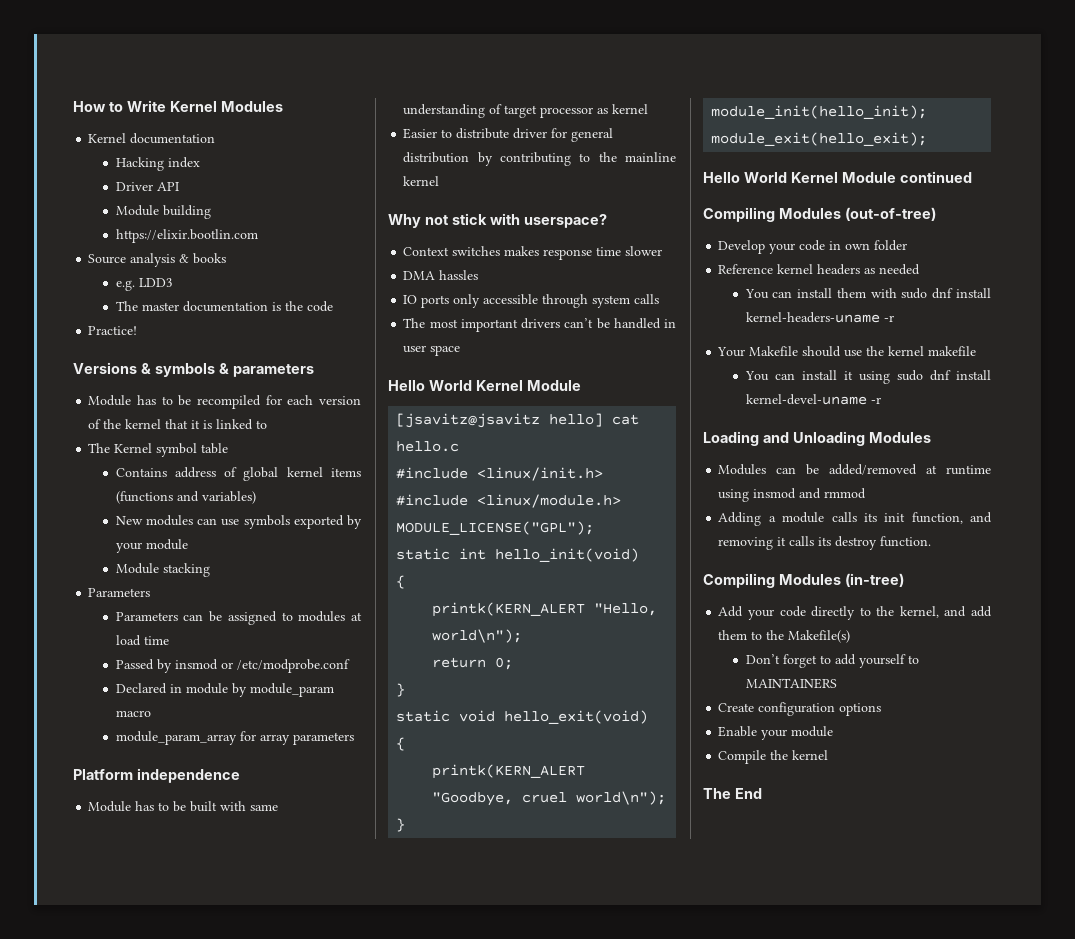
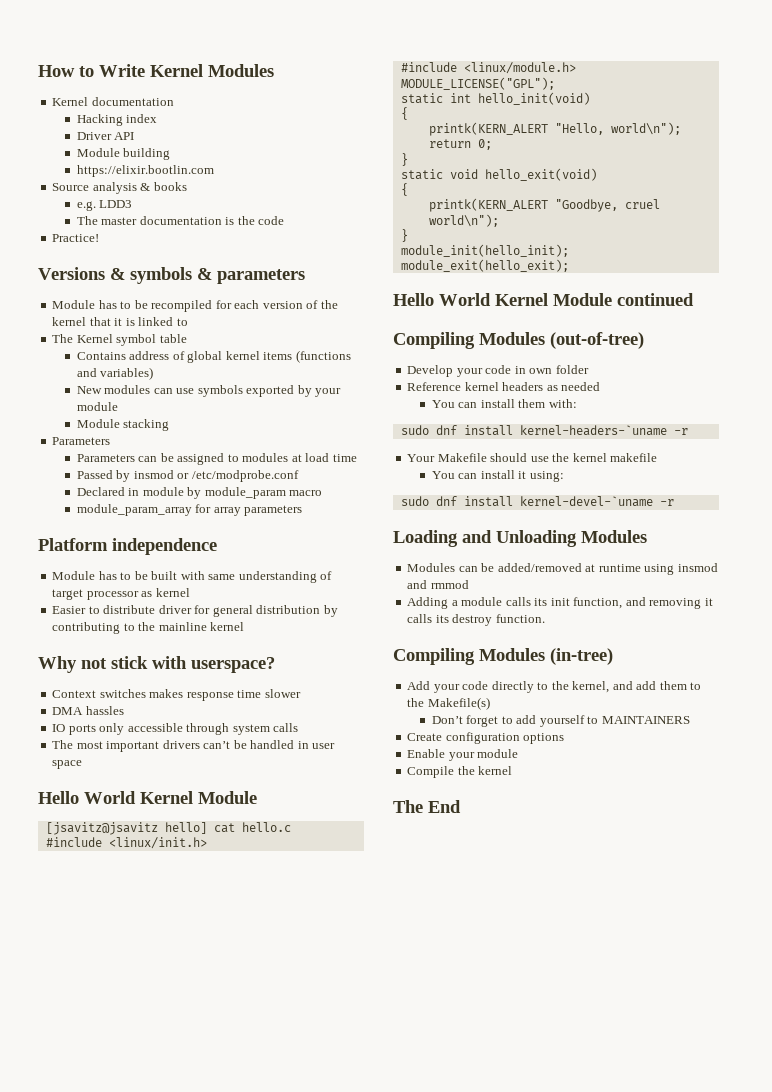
[870,288,991,299] [745,312,880,323] with sudo dnf install kernel-headers-uname -> [548,399,577,408] [400,425,667,436] with: // sudo dnf install kernel-headers-`uname
[858,370,991,384] [745,394,867,405] using sudo dnf install kernel-devel-uname -> [529,471,564,482] [400,496,653,507] using: // sudo dnf install kernel-devel-`uname

